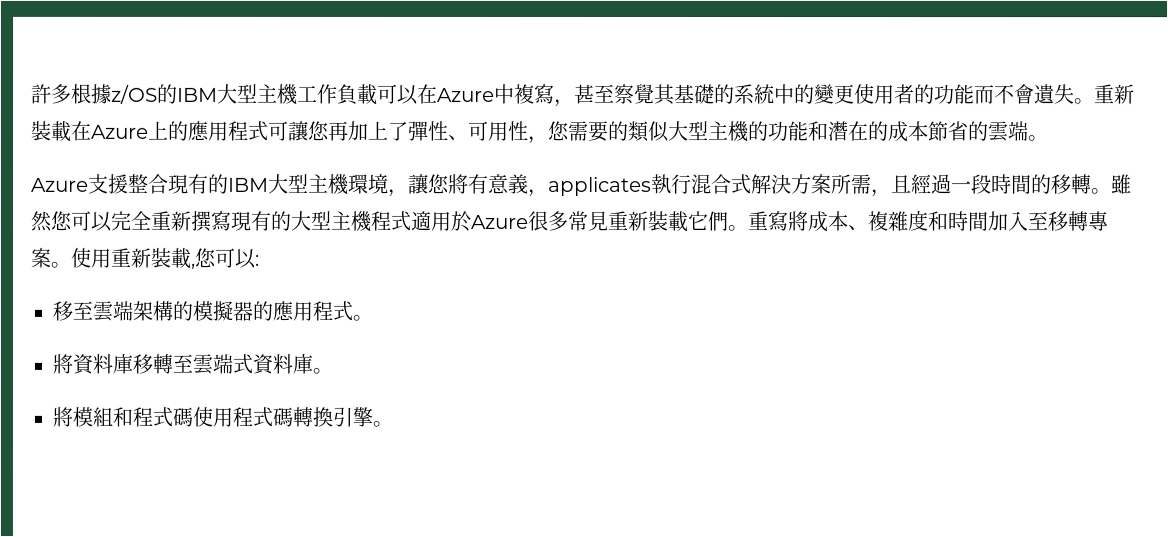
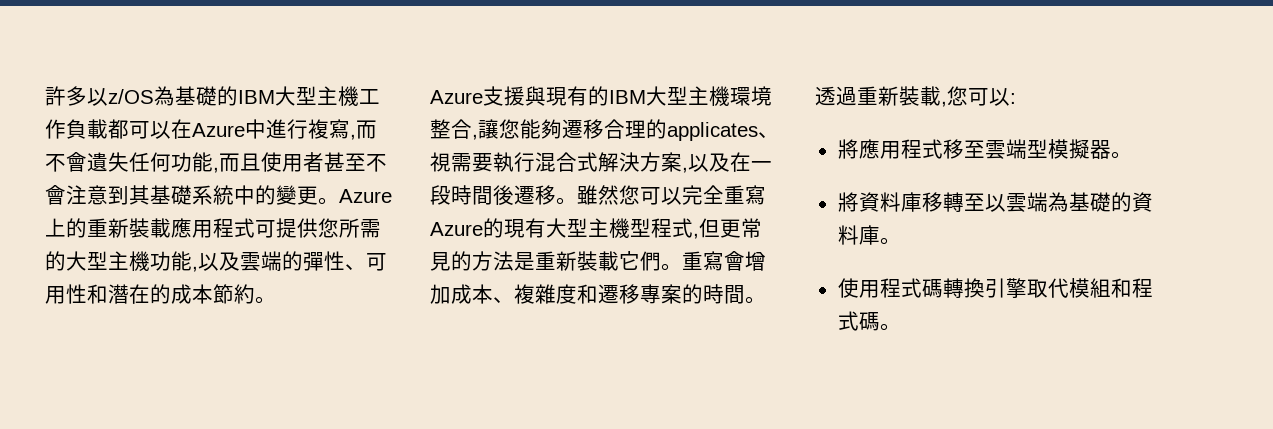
[71,83,158,104] 根據z/OS -> [87,86,217,106] 以z/OS為基礎
(378, 94) none -> [108,119,129,139] 都
[514,83,1135,107] [31,120,809,144] 複寫，甚至察覺其基礎的系統中的變更使用者的功能而不會遺失。重新裝載在Azure上的應用程式可讓您再加上了彈性、可用性，您需要的類似大型主機的功能 -> [266,119,377,140] [45,152,387,173] [45,185,392,205] [45,218,381,238] [45,251,387,272] [45,284,87,304] 進行複寫,而不會遺失任何功能,而且使用者甚至不會注意到其基礎系統中的變更。Azure上的重新裝載應用程式可提供您所需的大型主機功能,以及雲端的彈性、可用性
[948,121,1029,143] 省的雲端 -> [234,284,255,304] 約
[128,173,169,194] 整合 -> [525,86,546,106] 與
[388,173,652,197] ，讓您將有意義，applicates -> [430,119,779,141] [430,152,493,172] 整合,讓您能夠遷移合理的applicates、視需要
[831,174,952,198] 所需，且經過 -> [682,152,751,173] ,以及在
[1031,174,1092,195] 的移轉 -> [493,185,556,205] 後遷移
[171,210,609,232] 新撰寫現有的大型主機程式適用於Azure很多常見 -> [745,185,766,205] [430,218,762,239] [430,251,535,271] 寫Azure的現有大型主機型程式,但更常見的方法是
[788,211,809,232] 將 -> [724,251,766,271] [430,284,451,304] 會增加
[948,211,1109,232] [31,247,112,268] 時間加入至移轉專案。使用 -> [598,284,766,304] [815,86,857,106] 遷移專案的時間。透過
[52,300,353,322] 移至雲端架構的模擬器的應用程式 -> [837,139,1111,159] 將應用程式移至雲端型模擬器
[192,353,253,375] 雲端式 -> [984,192,1132,212] 以雲端為基礎的
[52,406,193,427] 將模組和程式碼 -> (901, 241) none
(373, 416) none -> [1026,278,1153,298] [837,311,880,331] 取代模組和程式碼

